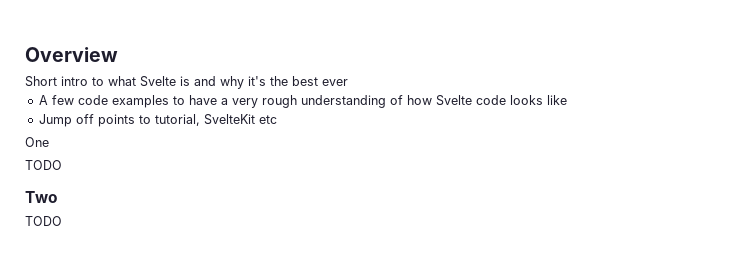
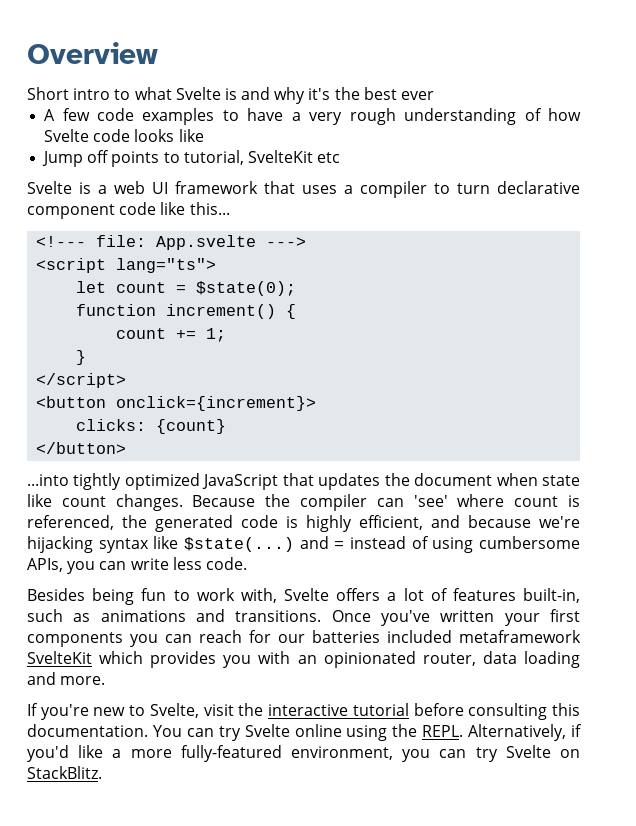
[25,137,49,147] [25,160,62,170] [25,191,58,203] [25,216,62,226] One // TODO // Two // TODO -> [27,181,580,198] [27,202,230,219] [36,235,307,250] [36,258,217,273] [76,281,297,296] [76,304,297,319] [116,328,227,342] [76,350,87,365] [36,373,127,388] [36,396,317,411] [76,419,227,434] [36,442,127,454] [27,473,581,490] [27,494,580,511] [27,515,580,532] [27,536,581,553] [27,557,247,574] [27,588,580,605] [27,609,580,626] [27,630,581,647] [27,651,581,668] [27,672,106,685] [27,703,580,720] [27,724,582,741] [27,745,581,762] [27,766,102,779] Svelte is a web UI framework that uses a compiler to turn declarative component code like this... // <!--- file: App.svelte ---> // <script lang="ts"> // let count = $state(0); // function increment() { // count += 1; // } // </script> // <button onclick={increment}> // clicks: {count} // </button> // ...into tightly optimized JavaScript that updates the document when state like count changes. Because the compiler can 'see' where count is referenced, the generated code is highly efficient, and because we're hijacking syntax like $state(...) and = instead of using cumbersome APIs, you can write less code. // Besides being fun to work with, Svelte offers a lot of features built-in, such as animations and transitions. Once you've written your first components you can reach for our batteries included metaframework SvelteKit which provides you with an opinionated router, data loading and more. // If you're new to Svelte, visit the interactive tutorial before consulting this documentation. You can try Svelte online using the REPL. Alternatively, if you'd like a more fully-featured environment, you can try Svelte on StackBlitz.

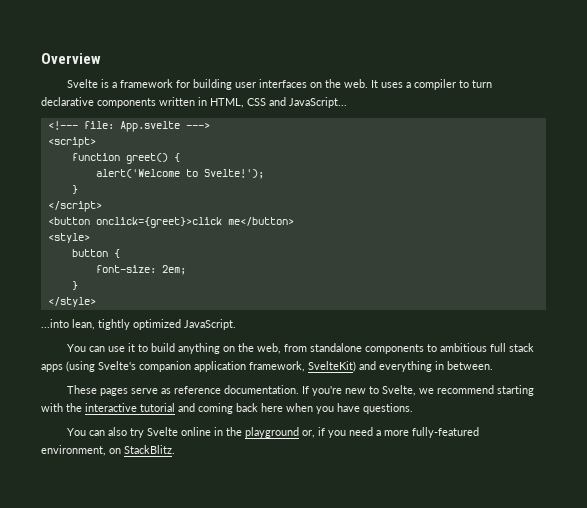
[27,87,435,104] [44,108,581,125] [44,129,204,142] [42,150,341,167] [27,181,295,194] Short intro to what Svelte is and why it's the best ever // A few code examples to have a very rough understanding of how Svelte code looks like // Jump off points to tutorial, SvelteKit etc // Svelte is a web UI framework that -> [66,79,378,90] Svelte is a framework for building user interfaces on the web. It
[27,202,230,219] [36,235,307,250] [36,258,217,273] [76,281,297,296] component code like this... // <!--- file: App.svelte ---> // <script lang="ts"> // let count = $state(0); -> [97,97,347,108] [47,121,210,132] [47,137,96,148] components written in HTML, CSS and JavaScript... // <!--- file: App.svelte ---> // <script>
[166,304,297,319] [116,328,227,342] increment() { // count += 1; -> [125,153,180,164] [95,169,264,179] greet() { // alert('Welcome to Svelte!');
[116,396,317,411] [76,419,227,434] [36,442,127,454] onclick={increment}> // clicks: {count} // </button> -> [95,217,294,228] [47,233,90,243] [71,249,120,258] [95,265,186,275] [71,281,78,290] [47,297,96,307] onclick={greet}>click me</button> // <style> // button { // font-size: 2em; // } // </style>
(69, 480) none -> [72,319,95,330] lean,
[202,473,581,490] [27,494,580,511] [27,515,580,532] [27,536,581,553] [27,557,247,574] [27,588,580,605] [27,609,580,626] [27,630,581,647] [27,651,581,668] [27,672,106,685] JavaScript that updates the document when state like count changes. Because the compiler can 'see' where count is referenced, the generated code is highly efficient, and because we're hijacking syntax like $state(...) and = instead of using cumbersome APIs, you can write less code. // Besides being fun to work with, Svelte offers a lot of features built-in, such as animations and transitions. Once you've written your first components you can reach for our batteries included metaframework SvelteKit which provides you with an opinionated router, data loading and more. // -> [184,319,236,330] [66,343,534,354] [41,361,493,372] [66,385,299,396] JavaScript. // You can use it to build anything on the web, from standalone components to ambitious full stack apps (using Svelte's companion application framework, SvelteKit) and everything in between. // These pages serve as reference documentation.
[203,703,580,720] [27,724,214,737] visit the interactive tutorial before consulting this documentation. You can -> [418,385,534,396] [41,403,413,414] [66,427,127,436] we recommend starting with the interactive tutorial and coming back here when you have questions. // You can also
[346,724,582,741] [27,745,551,762] using the REPL. Alternatively, if you'd like a more fully-featured environment, you can try Svelte -> [213,427,479,438] [41,445,106,456] in the playground or, if you need a more fully-featured environment,

